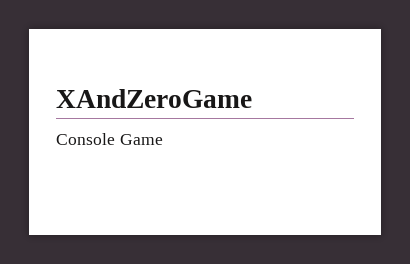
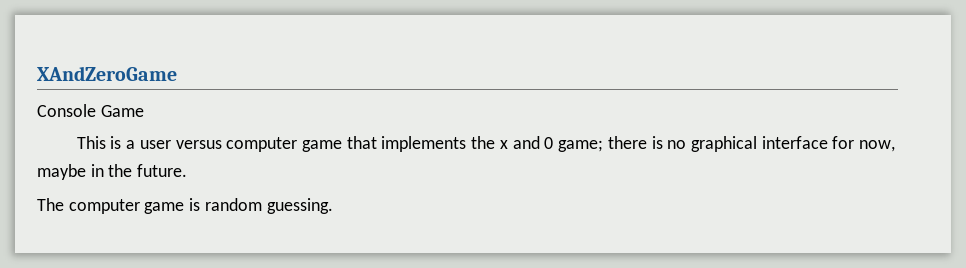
(163, 139) none -> [76,136,896,152] [37,164,188,180] [37,198,333,214] // This is a user versus computer game that implements the x and 0 game; there is no graphical interface for now, maybe in the future. // The computer game is random guessing.

